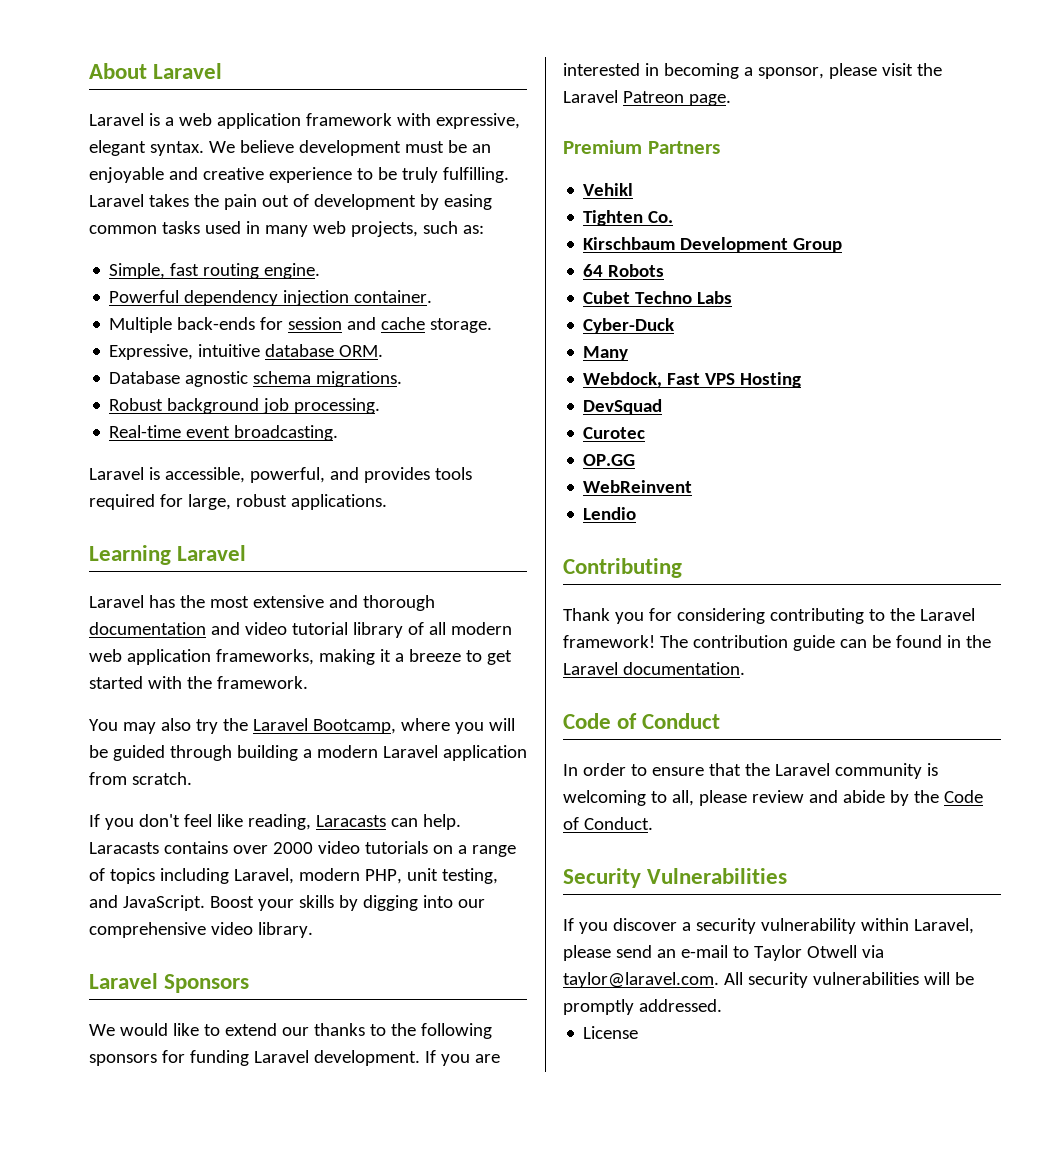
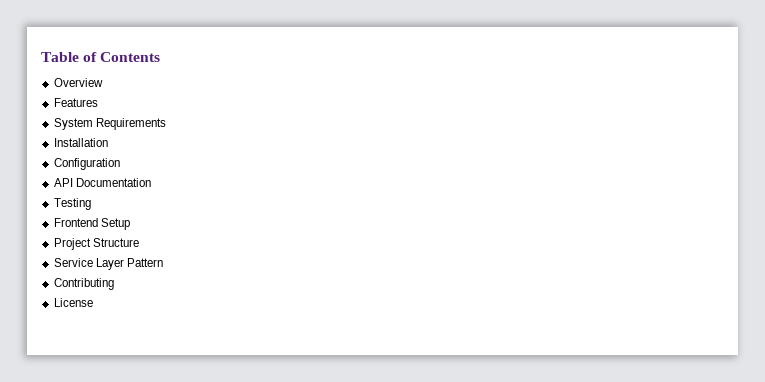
[89,63,223,79] [89,113,520,129] [89,140,491,156] [89,167,509,183] [89,194,492,210] [89,221,484,237] [109,263,321,279] [109,290,433,306] [109,317,493,333] [109,344,384,360] [109,371,403,387] [109,398,381,414] [109,425,339,441] [89,467,472,483] [89,494,387,510] [89,545,247,565] [89,595,435,611] [89,622,512,638] [89,649,512,665] [89,676,308,689] [89,718,515,734] [89,745,527,761] [89,772,192,785] [89,814,461,830] [89,841,516,857] [89,868,498,884] [89,895,485,911] [89,922,313,938] [89,973,250,993] [89,1023,492,1039] [89,1050,500,1066] [563,63,942,79] [563,90,731,106] [563,140,720,154] [583,183,634,196] [583,210,674,226] [583,237,843,253] [583,264,665,277] [583,291,733,304] [583,318,675,334] [583,346,629,361] [583,372,802,388] [583,399,663,415] [583,427,646,439] [583,454,636,466] [583,480,693,493] [583,507,637,520] [563,558,682,578] [563,608,975,624] [563,635,991,651] [563,662,745,675] [563,713,721,729] [563,763,938,779] [563,790,983,806] [563,817,653,830] [563,868,788,888] [563,918,974,934] [563,945,884,961] [563,972,974,988] [563,999,722,1015] About Laravel // Laravel is a web application framework with expressive, elegant syntax. We believe development must be an enjoyable and creative experience to be truly fulfilling. Laravel takes the pain out of development by easing common tasks used in many web projects, such as: // Simple, fast routing engine. // Powerful dependency injection container. // Multiple back-ends for session and cache storage. // Expressive, intuitive database ORM. // Database agnostic schema migrations. // Robust background job processing. // Real-time event broadcasting. // Laravel is accessible, powerful, and provides tools required for large, robust applications. // Learning Laravel // Laravel has the most extensive and thorough documentation and video tutorial library of all modern web application frameworks, making it a breeze to get started with the framework. // You may also try the Laravel Bootcamp, where you will be guided through building a modern Laravel application from scratch. // If you don't feel like reading, Laracasts can help. Laracasts contains over 2000 video tutorials on a range of topics including Laravel, modern PHP, unit testing, and JavaScript. Boost your skills by digging into our comprehensive video library. // Laravel Sponsors // We would like to extend our thanks to the following sponsors for funding Laravel development. If you are interested in becoming a sponsor, please visit the Laravel Patreon page. // Premium Partners // Vehikl // Tighten Co. // Kirschbaum Development Group // 64 Robots // Cubet Techno Labs // Cyber-Duck // Many // Webdock, Fast VPS Hosting // DevSquad // Curotec // OP.GG // WebReinvent // Lendio // Contributing // Thank you for considering contributing to the Laravel framework! The contribution guide can be found in the Laravel documentation. // Code of Conduct // In order to ensure that the Laravel community is welcoming to all, please review and abide by the Code of Conduct. // Security Vulnerabilities // If you discover a security vulnerability within Laravel, please send an e-mail to Taylor Otwell via taylor@laravel.com. All security vulnerabilities will be promptly addressed. -> [41,52,161,62] [53,78,103,87] [53,98,98,107] [53,118,166,130] [53,138,108,147] [53,158,120,170] [53,178,151,187] [53,198,91,210] [53,218,130,230] [53,238,139,250] [53,258,163,270] [53,278,114,290] Table of Contents // Overview // Features // System Requirements // Installation // Configuration // API Documentation // Testing // Frontend Setup // Project Structure // Service Layer Pattern // Contributing

